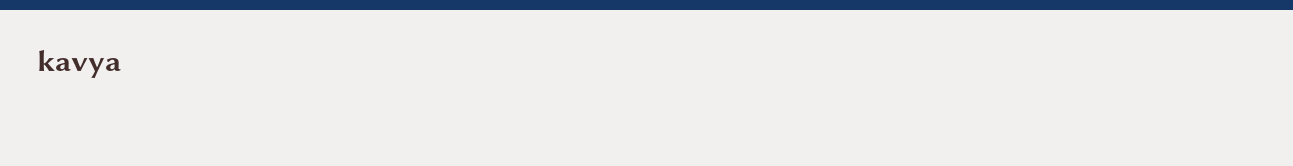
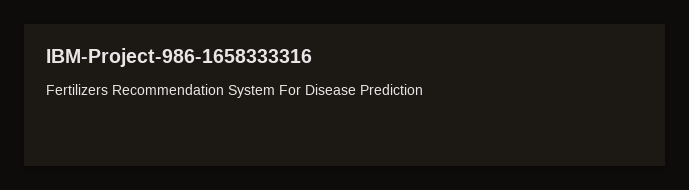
[37,50,121,78] kavya -> [46,48,312,67] [46,84,423,98] IBM-Project-986-1658333316 // Fertilizers Recommendation System For Disease Prediction

